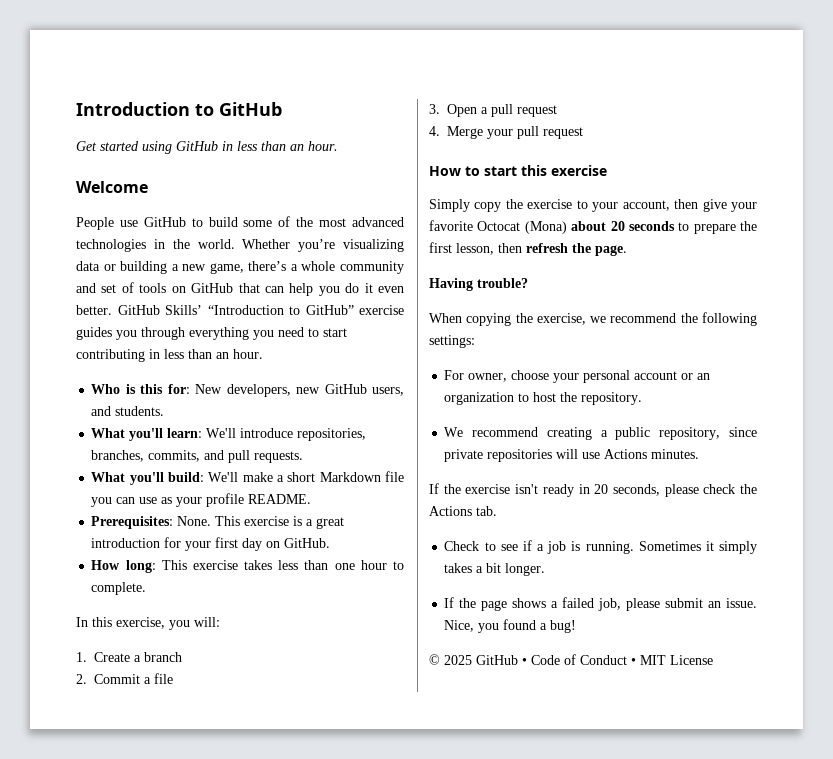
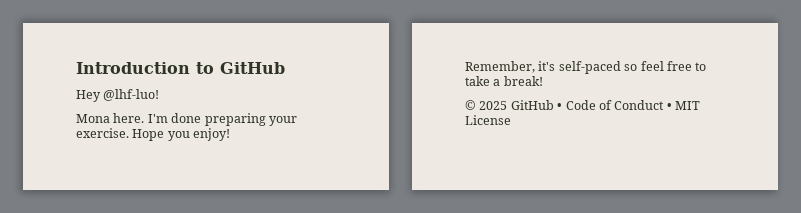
[76,141,338,154] [76,181,148,193] [76,216,404,230] [76,239,404,252] [76,261,404,274] [76,282,405,296] [76,305,404,315] [76,327,347,340] [76,349,263,362] [91,384,404,397] [91,406,165,416] [91,428,367,441] [91,450,304,463] [91,471,404,485] [91,493,312,507] [91,516,345,529] [91,537,331,551] [91,560,405,573] [91,582,147,595] [76,617,220,630] [76,652,182,662] [76,673,173,684] [429,104,557,117] [429,126,583,139] [429,165,607,176] [429,199,757,212] [429,220,757,234] [429,242,627,256] [429,278,528,291] [429,312,757,326] [429,335,475,348] [444,370,711,383] [444,392,643,405] [444,427,757,440] [444,449,700,462] [429,483,757,497] [429,506,497,516] [444,540,757,554] [444,563,546,576] [444,597,757,611] [444,619,577,633] Get started using GitHub in less than an hour. // Welcome // People use GitHub to build some of the most advanced technologies in the world. Whether you’re visualizing data or building a new game, there’s a whole community and set of tools on GitHub that can help you do it even better. GitHub Skills’ “Introduction to GitHub” exercise guides you through everything you need to start contributing in less than an hour. // Who is this for: New developers, new GitHub users, and students. // What you'll learn: We'll introduce repositories, branches, commits, and pull requests. // What you'll build: We'll make a short Markdown file you can use as your profile README. // Prerequisites: None. This exercise is a great introduction for your first day on GitHub. // How long: This exercise takes less than one hour to complete. // In this exercise, you will: // 1. Create a branch // 2. Commit a file // 3. Open a pull request // 4. Merge your pull request // How to start this exercise // Simply copy the exercise to your account, then give your favorite Octocat (Mona) about 20 seconds to prepare the first lesson, then refresh the page. // Having trouble? // When copying the exercise, we recommend the following settings: // For owner, choose your personal account or an organization to host the repository. // We recommend creating a public repository, since private repositories will use Actions minutes. // If the exercise isn't ready in 20 seconds, please check the Actions tab. // Check to see if a job is running. Sometimes it simply takes a bit longer. // If the page shows a failed job, please submit an issue. Nice, you found a bug! -> [76,89,160,102] [76,113,297,126] [76,128,231,141] [465,61,707,74] [465,76,543,86] Hey @lhf-luo! // Mona here. I'm done preparing your exercise. Hope you enjoy! // Remember, it's self-paced so feel free to take a break!

